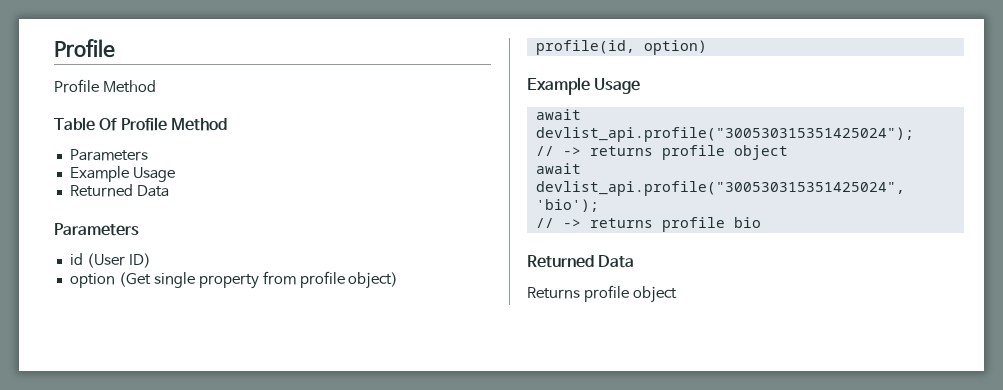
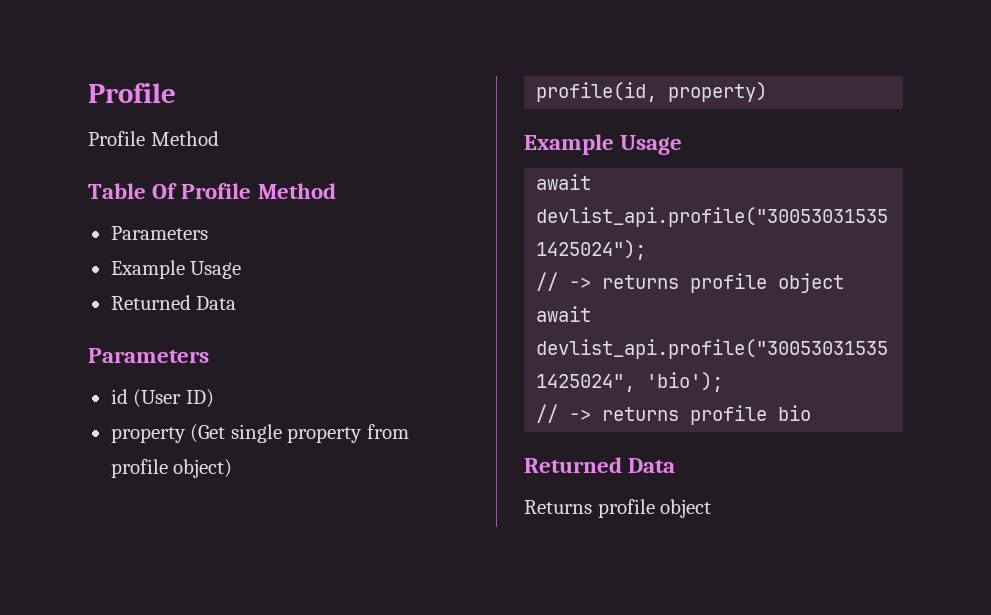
[69,273,115,288] option -> [110,427,186,443] property
[643,40,707,55] option) -> [668,82,768,102] property)

